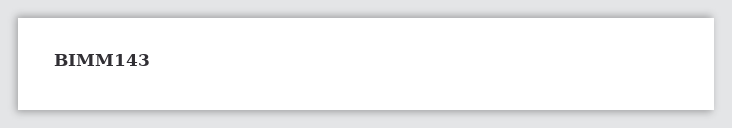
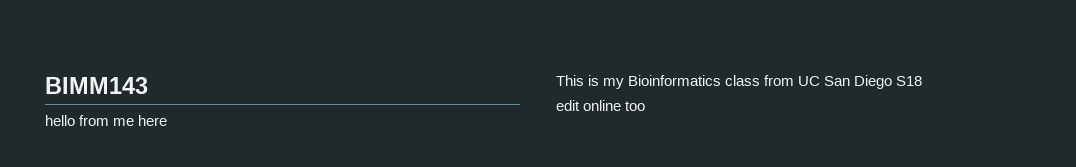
(150, 60) none -> [45,115,168,126] [556,75,923,89] [556,100,646,111] // hello from me here // This is my Bioinformatics class from UC San Diego S18 // edit online too

